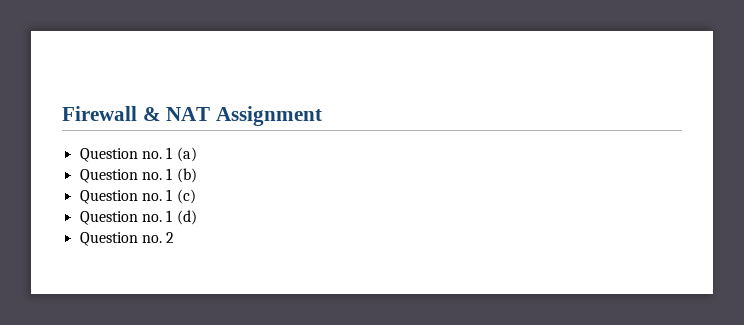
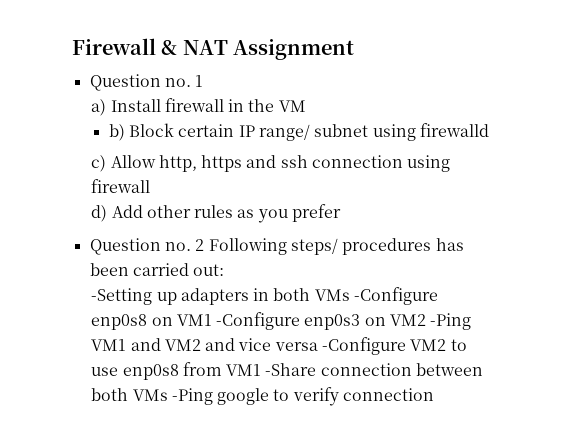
[176,147,197,162] [79,168,197,183] [79,189,196,204] [79,210,197,225] [79,232,175,246] (a) // Question no. 1 (b) // Question no. 1 (c) // Question no. 1 (d) // Question no. 2 -> [91,98,306,116] [108,123,490,141] [91,155,451,172] [91,179,151,193] [91,204,342,223] [89,238,464,255] [89,263,225,276] [91,287,439,305] [91,312,472,330] [91,337,467,355] [91,362,484,380] [91,387,435,406] // a) Install firewall in the VM // b) Block certain IP range/ subnet using firewalld // c) Allow http, https and ssh connection using firewall // d) Add other rules as you prefer // Question no. 2 Following steps/ procedures has been carried out: // -Setting up adapters in both VMs -Configure enp0s8 on VM1 -Configure enp0s3 on VM2 -Ping VM1 and VM2 and vice versa -Configure VM2 to use enp0s8 from VM1 -Share connection between both VMs -Ping google to verify connection

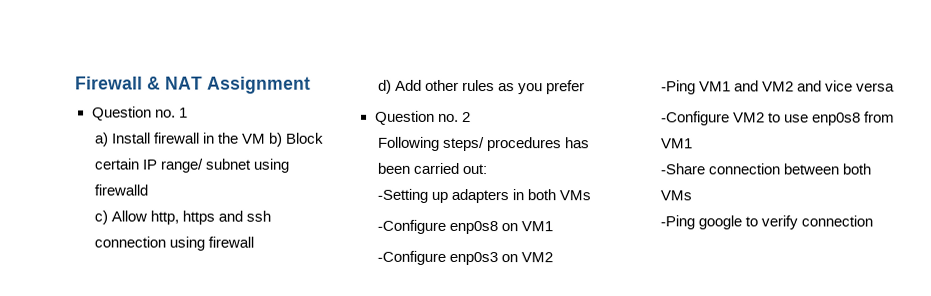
(306, 106) // -> (266, 138) none
(205, 245) none -> (471, 117) //
(350, 295) none -> (591, 195) //
(212, 320) none -> (553, 226) //
(427, 320) none -> (553, 257) //
(318, 346) none -> (895, 87) //
(262, 370) none -> (693, 143) //
(168, 395) none -> (692, 195) //

